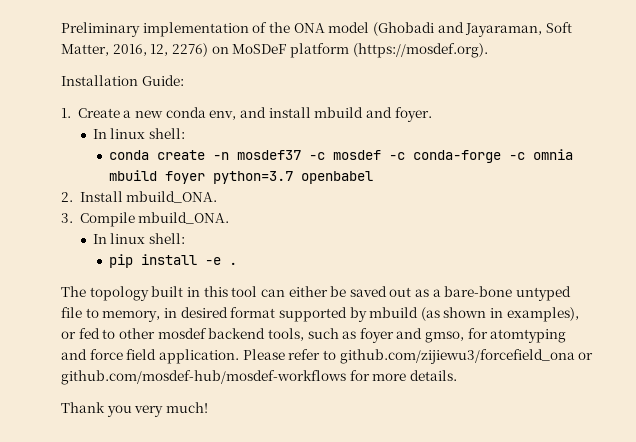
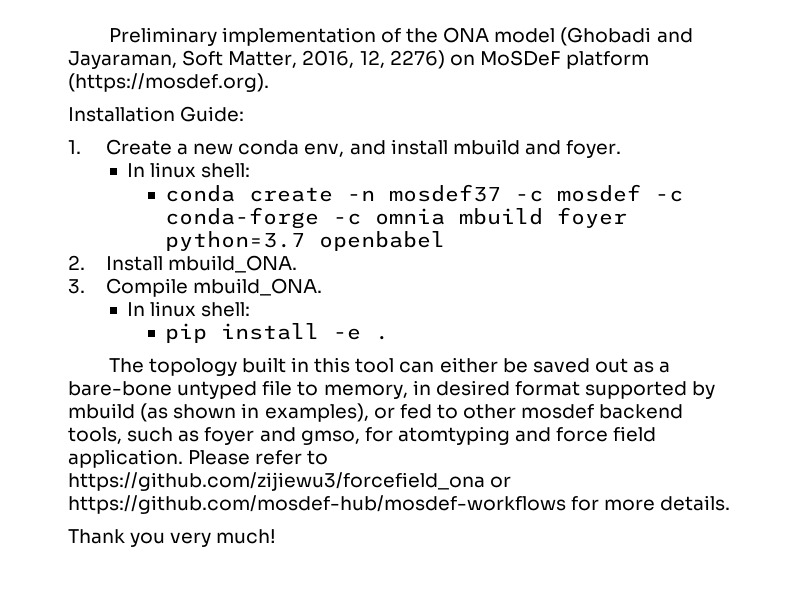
[339,349,594,364] [61,370,346,385] github.com/zijiewu3/forcefield_ona or github.com/mosdef-hub/mosdef-workflows -> [68,472,512,491] [68,495,566,514] https://github.com/zijiewu3/forcefield_ona or https://github.com/mosdef-hub/mosdef-workflows

